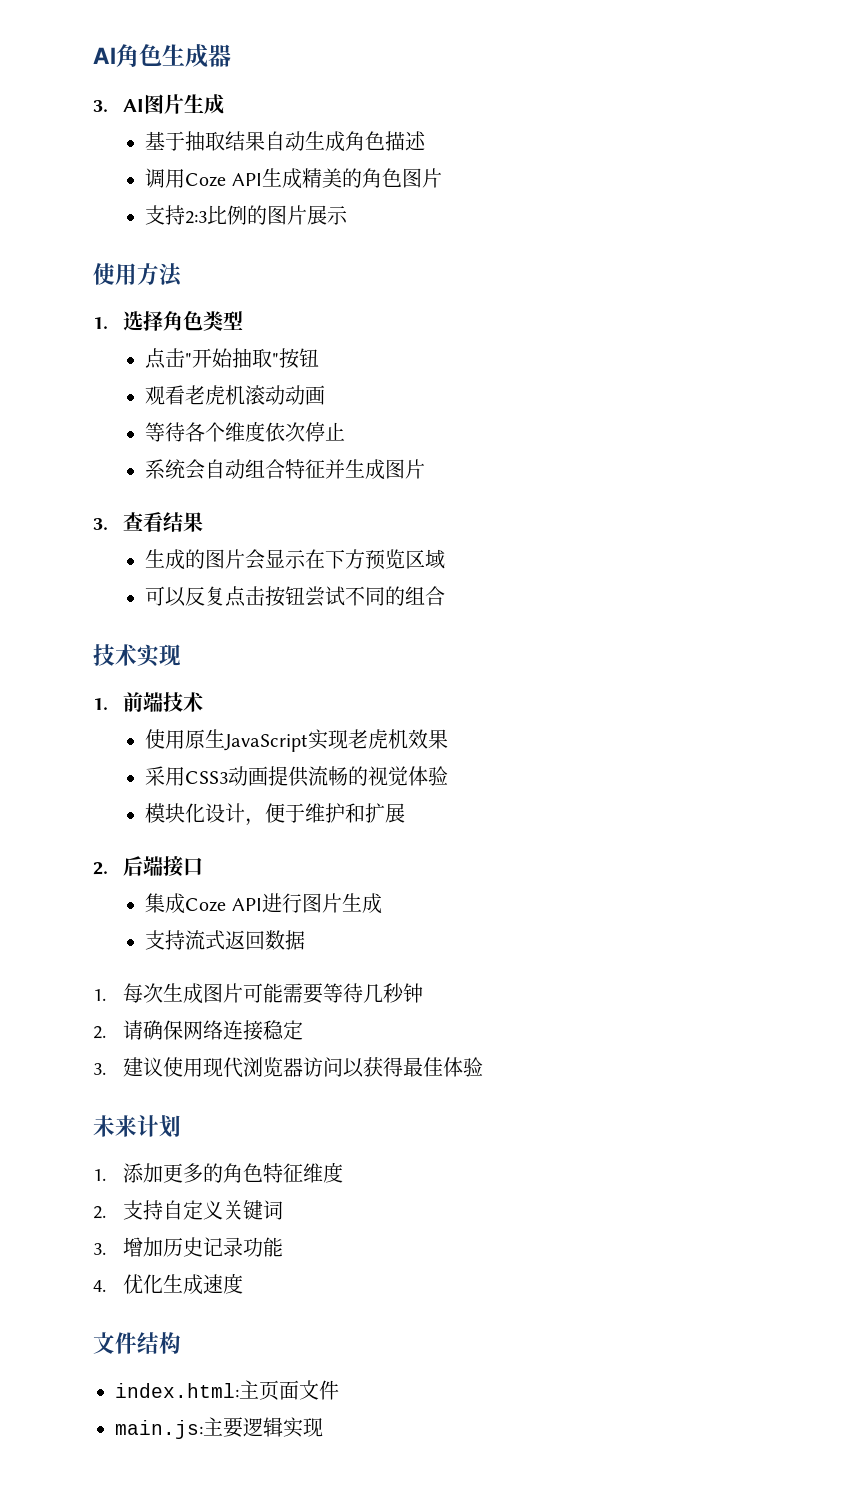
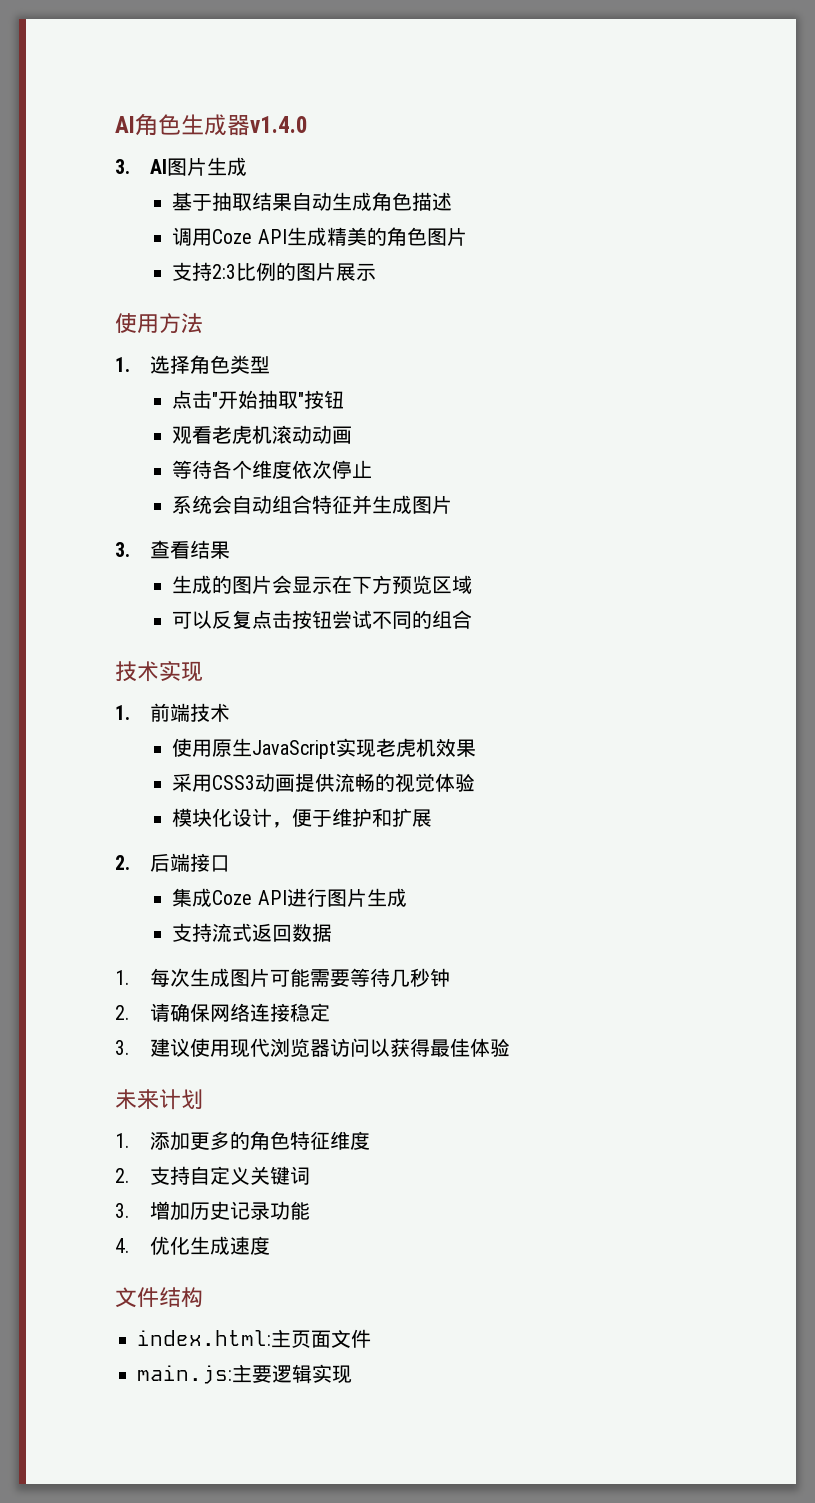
(231, 55) none -> [250,116,308,133] v1.4.0

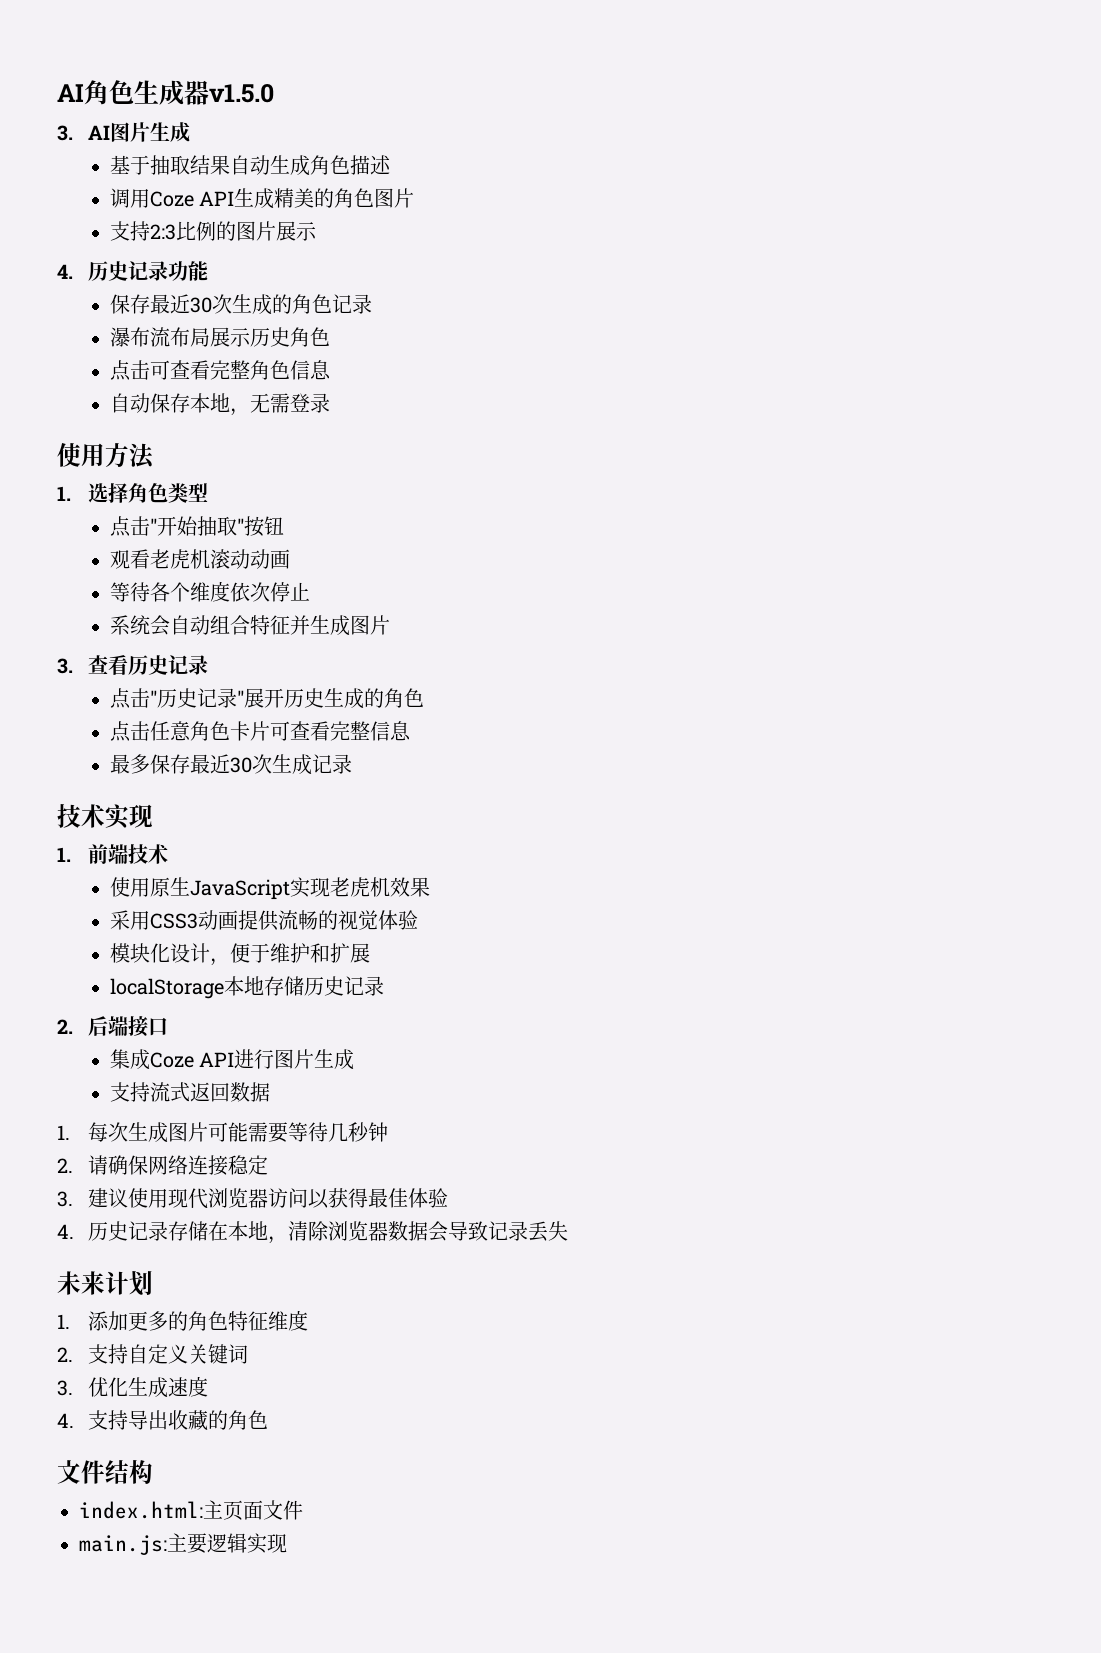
[250,116,308,133] v1.4.0 -> [209,83,274,103] v1.5.0
(377, 272) none -> [57,261,208,281] [109,294,372,315] [109,327,330,347] [109,360,331,381] [109,393,330,416] // 4.历史记录功能 // 保存最近30次生成的角色记录 // 瀑布流布局展示历史角色 // 点击可查看完整角色信息 // 自动保存本地，无需登录
[190,540,231,559] [172,575,473,594] [172,610,473,629] 结果 // 生成的图片会显示在下方预览区域 // 可以反复点击按钮尝试不同的组合 -> [127,655,208,675] [109,688,424,709] [109,721,411,742] [109,754,352,775] 历史记录 // 点击"历史记录"展开历史生成的角色 // 点击任意角色卡片可查看完整信息 // 最多保存最近30次生成记录
(433, 818) none -> [109,976,384,999] // localStorage本地存储历史记录
(511, 1048) none -> [57,1221,568,1244] // 4.历史记录存储在本地，清除浏览器数据会导致记录丢失
[150,1201,311,1221] [115,1236,271,1255] 增加历史记录功能 // 4.优化生成速度 -> [87,1376,208,1398] [57,1410,268,1431] 优化生成速度 // 4.支持导出收藏的角色

